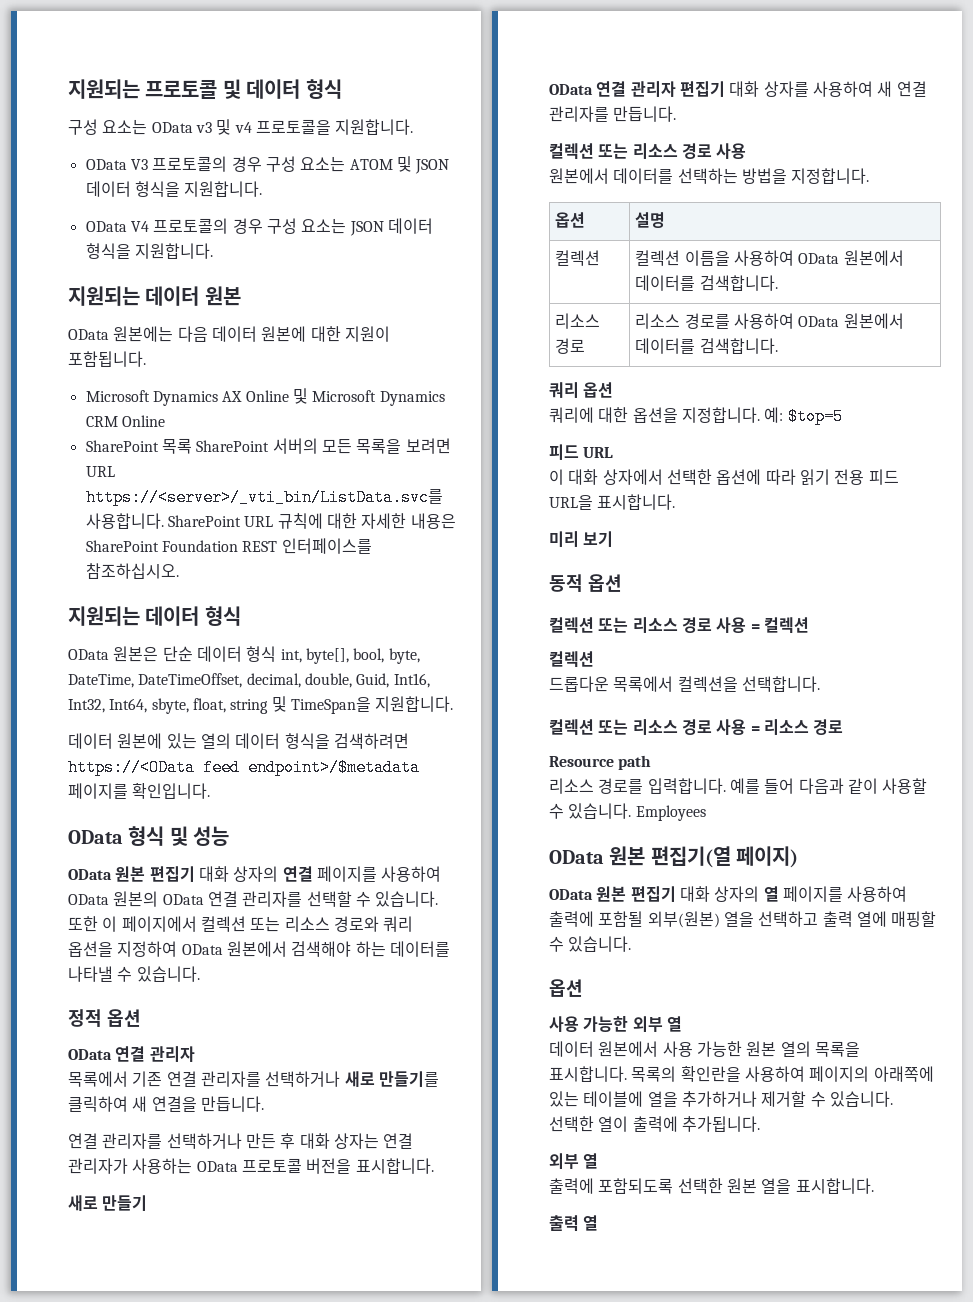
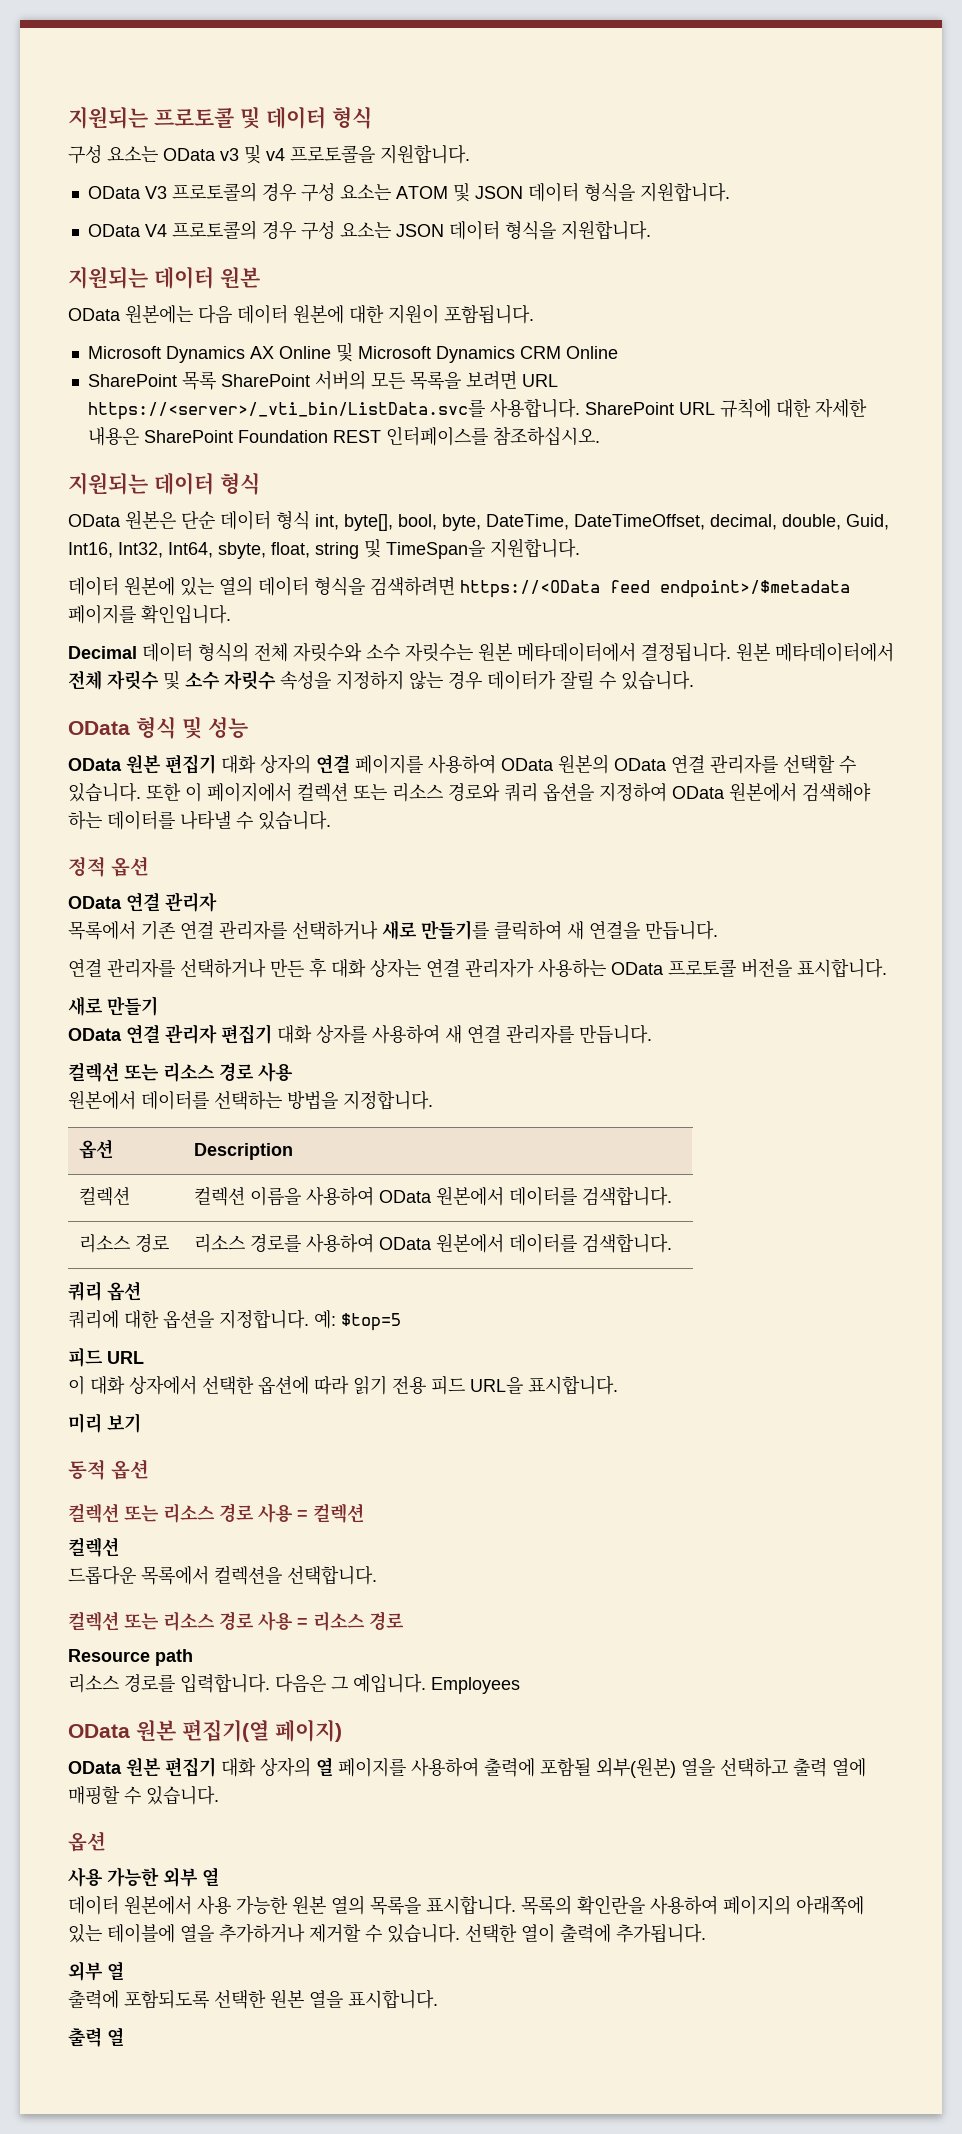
(211, 791) none -> [68,642,894,662] [68,670,694,690] // Decimal 데이터 형식의 전체 자릿수와 소수 자릿수는 원본 메타데이터에서 결정됩니다. 원본 메타데이터에서 전체 자릿수 및 소수 자릿수 속성을 지정하지 않는 경우 데이터가 잘릴 수 있습니다.
[635,212,666,228] 설명 -> [194,1143,294,1160] Description
[729,778,928,794] [549,803,632,819] 예를 들어 다음과 같이 사용할 수 있습니다. -> [275,1673,426,1693] 다음은 그 예입니다.

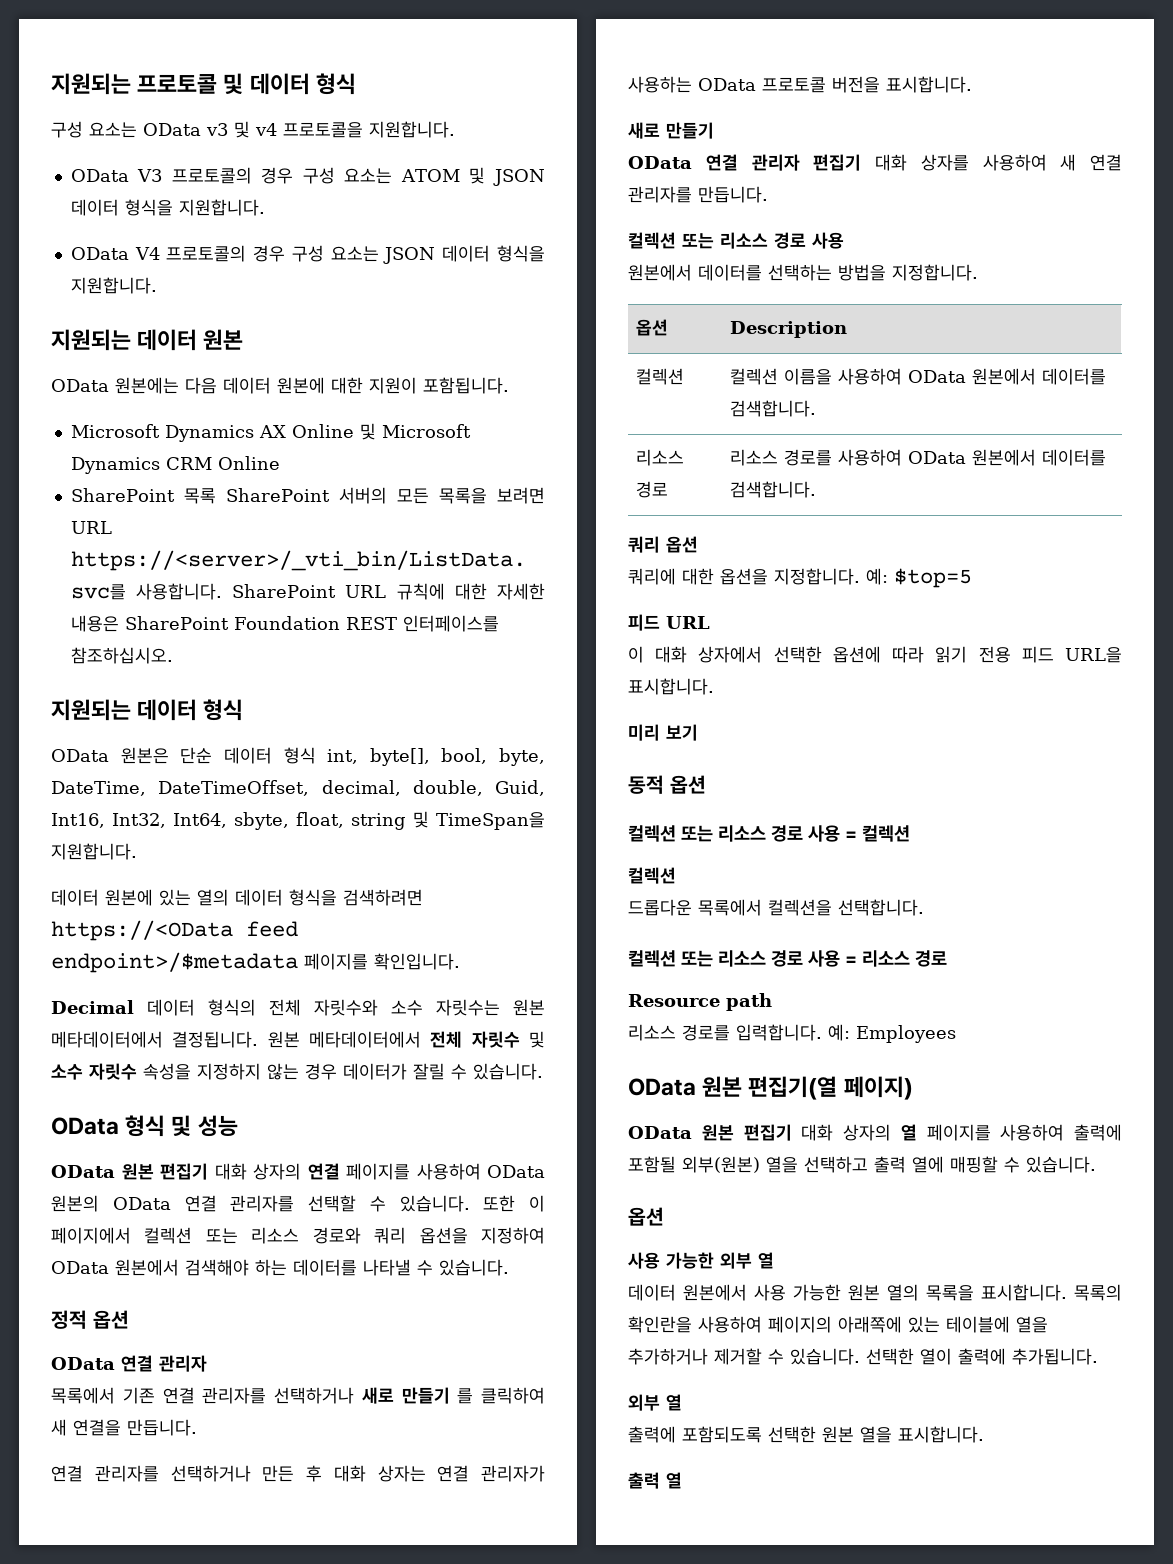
[421,920,489,940] 만들기를 -> [401,1387,474,1404] 만들기 를
[275,1673,426,1693] 다음은 그 예입니다. -> [828,1024,850,1041] 예:

